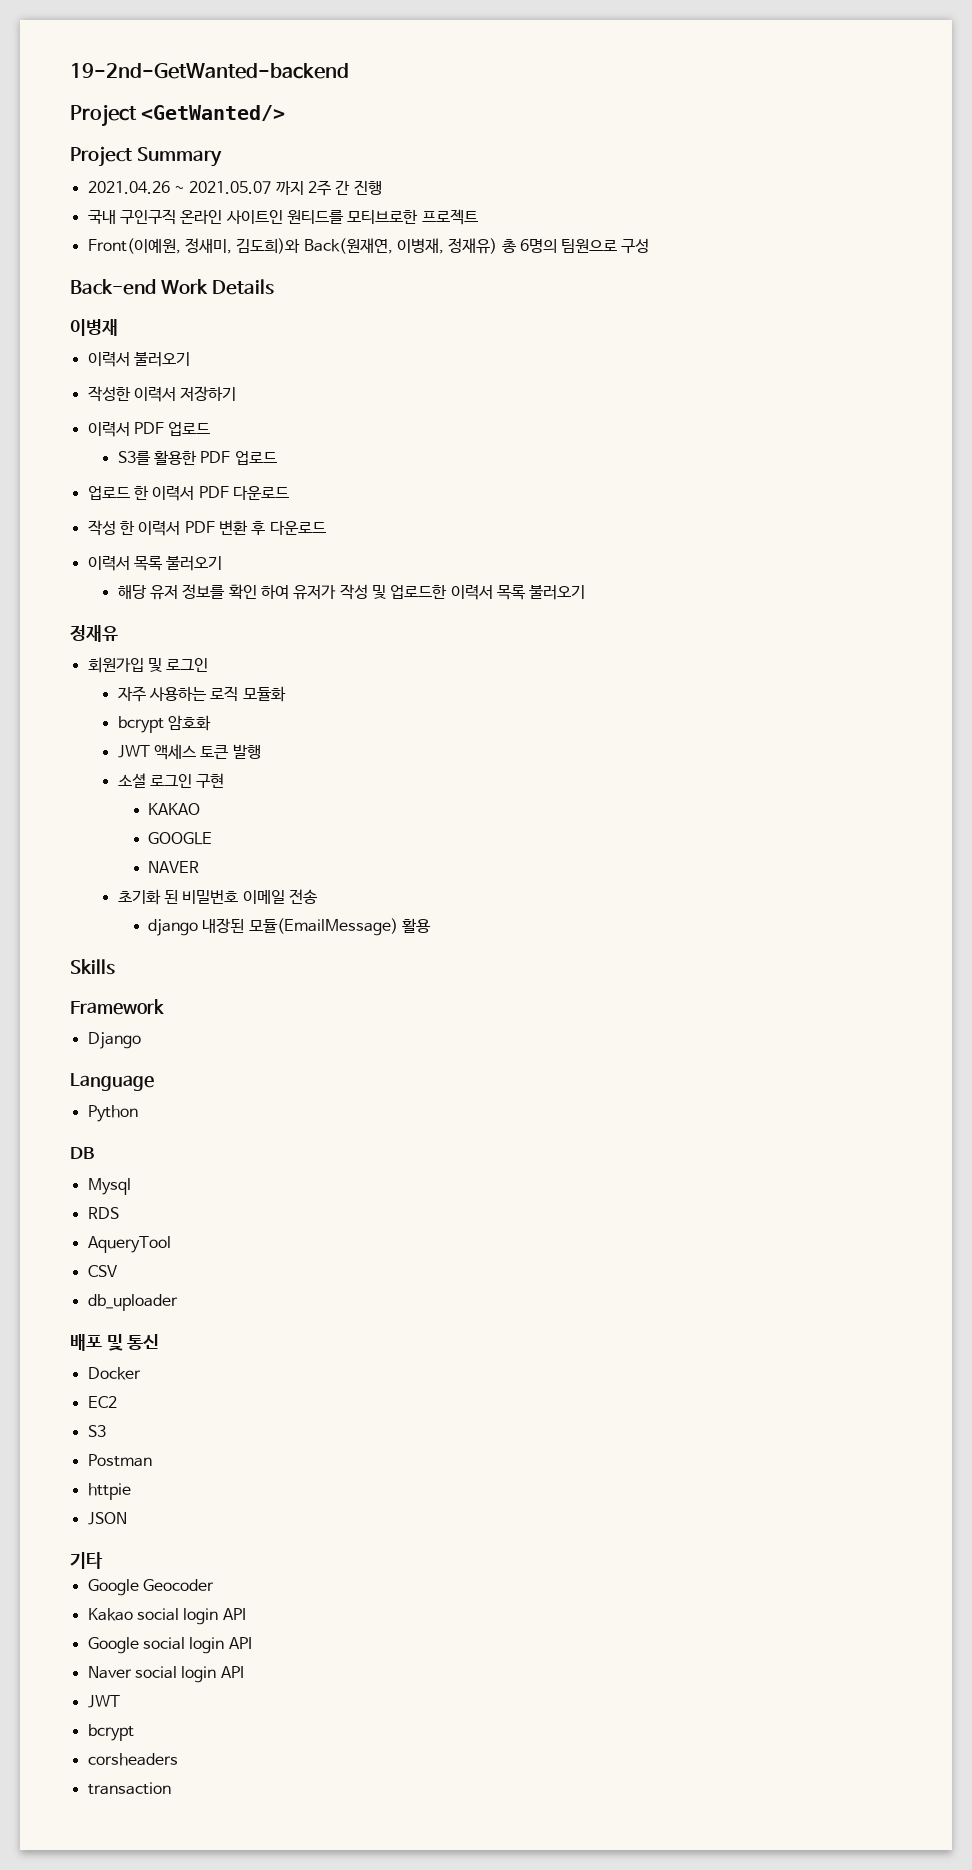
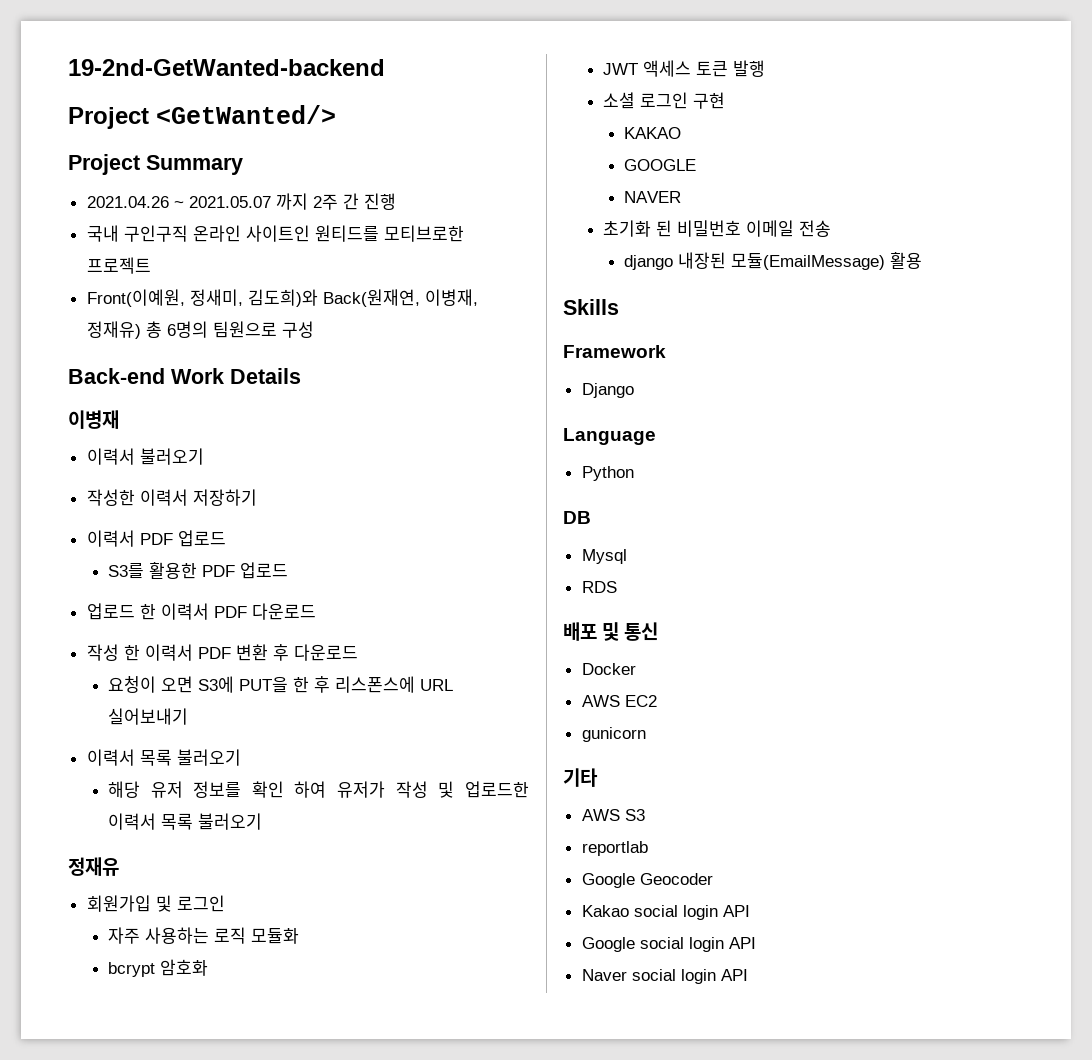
(326, 528) none -> [107,676,453,693] [107,708,188,725] // 요청이 오면 S3에 PUT을 한 후 리스폰스에 URL 실어보내기
[87,1236,171,1253] [87,1265,118,1277] [87,1294,178,1311] // AqueryTool // CSV // db_uploader -> (617, 587) none
(141, 1373) none -> [581,695,620,707] AWS
[87,1425,106,1437] [87,1454,152,1467] [87,1483,131,1500] [87,1512,127,1525] [70,1552,103,1569] S3 // Postman // httpie // JSON // 기타 -> [581,727,646,742] [563,768,598,787] [581,809,645,821] [581,841,648,856] gunicorn // 기타 // AWS S3 // reportlab
[87,1695,120,1708] [87,1724,134,1741] [87,1753,178,1766] [87,1782,171,1795] // JWT // bcrypt // corsheaders // transaction -> (748, 975) none

